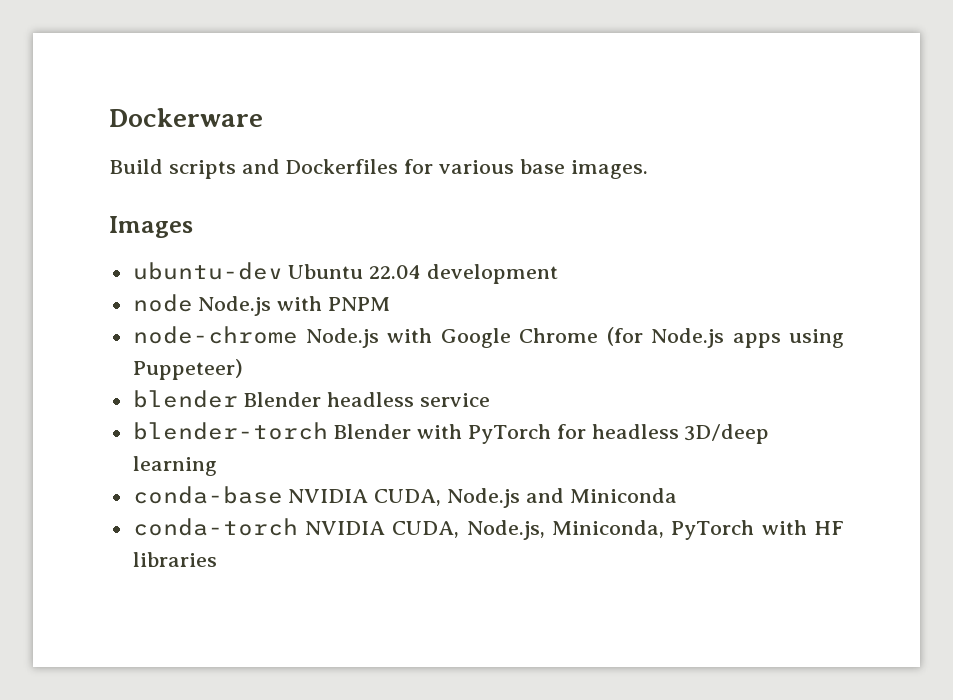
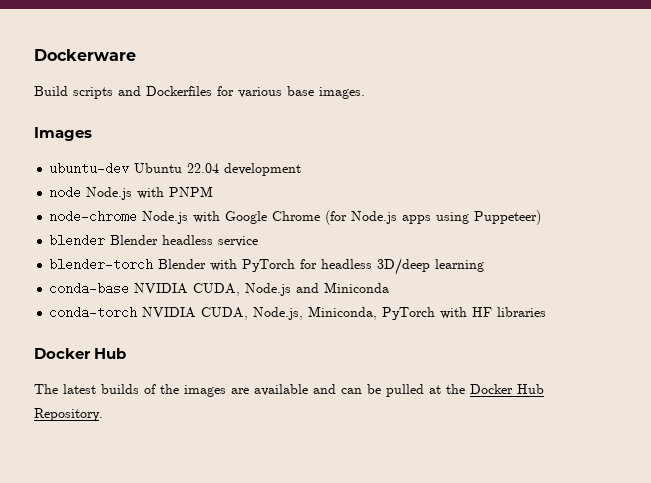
(217, 559) none -> [34,348,127,359] [34,384,544,397] [34,408,103,421] // Docker Hub // The latest builds of the images are available and can be pulled at the Docker Hub Repository.

